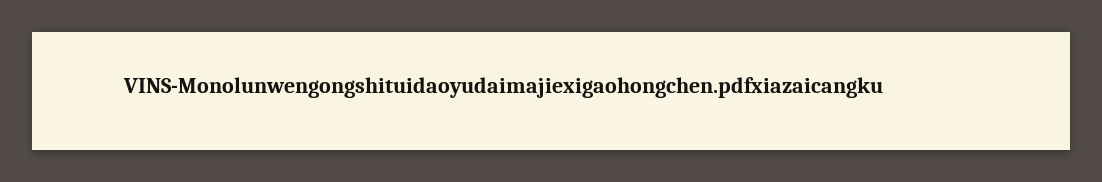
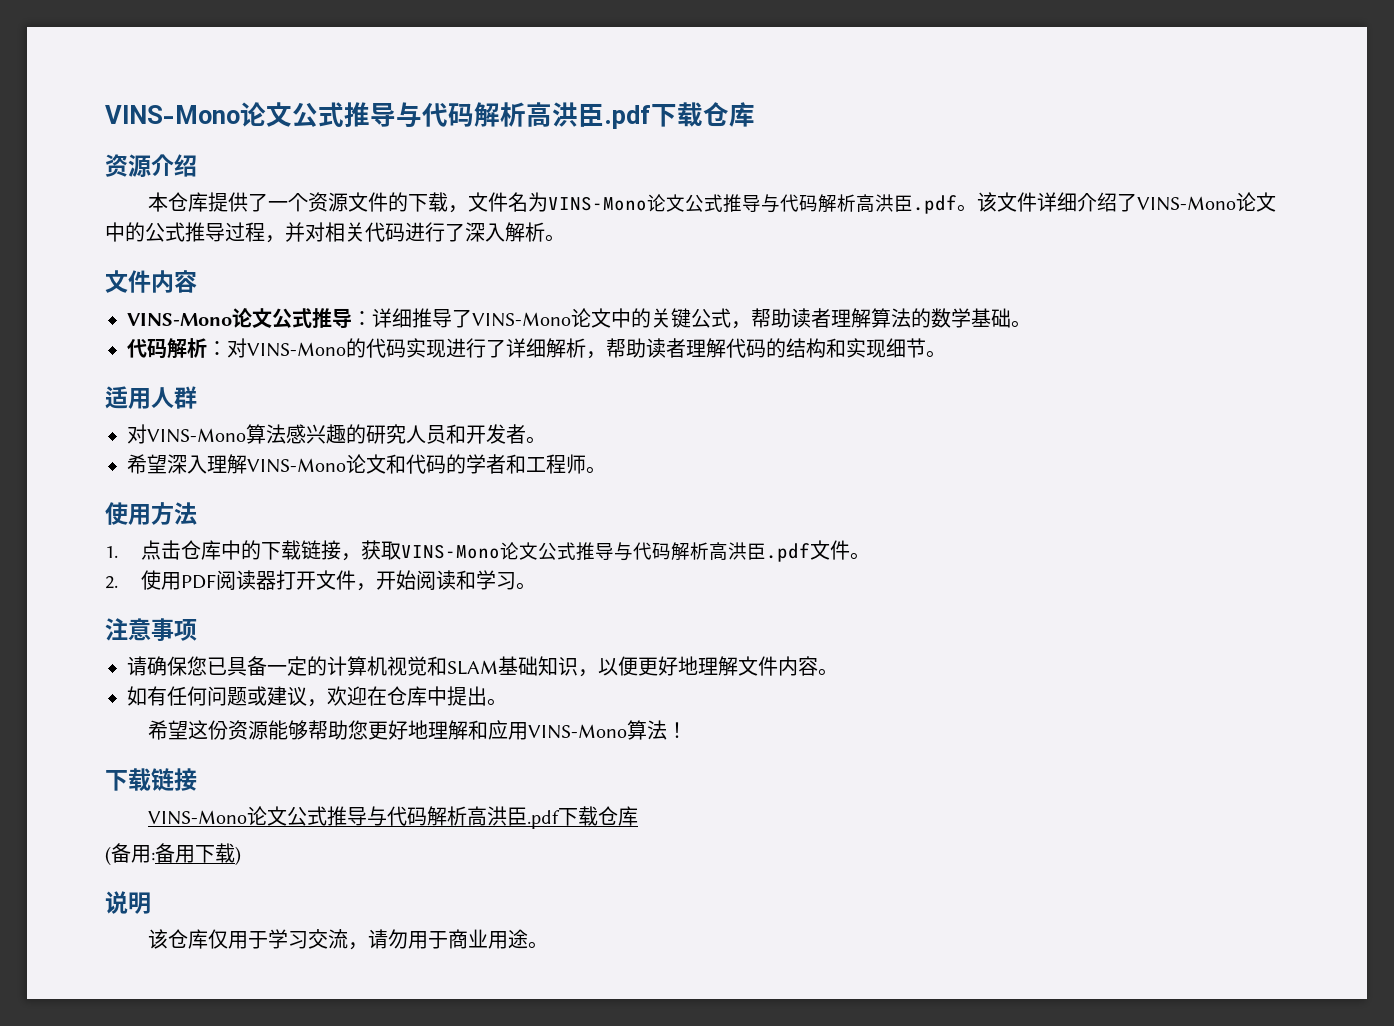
[123,77,883,98] VINS-Monolunwengongshituidaoyudaimajiexigaohongchen.pdfxiazaicangku -> [105,102,755,129] [105,154,197,178] [147,192,1276,214] [105,222,565,243] [105,270,197,293] [127,308,1031,329] [127,338,946,359] [105,386,197,409] [127,424,546,444] [127,454,606,474] [105,502,197,525] [105,540,871,562] [105,570,537,591] [105,618,197,641] [127,656,838,677] [127,686,507,707] [147,720,687,740] [105,768,197,791] [147,806,638,829] [105,843,241,866] [105,891,151,914] [147,929,548,950] VINS-Mono论文公式推导与代码解析高洪臣.pdf下载仓库 // 资源介绍 // 本仓库提供了一个资源文件的下载，文件名为VINS-Mono论文公式推导与代码解析高洪臣.pdf。该文件详细介绍了VINS-Mono论文中的公式推导过程，并对相关代码进行了深入解析。 // 文件内容 // VINS-Mono论文公式推导：详细推导了VINS-Mono论文中的关键公式，帮助读者理解算法的数学基础。 // 代码解析：对VINS-Mono的代码实现进行了详细解析，帮助读者理解代码的结构和实现细节。 // 适用人群 // 对VINS-Mono算法感兴趣的研究人员和开发者。 // 希望深入理解VINS-Mono论文和代码的学者和工程师。 // 使用方法 // 1.点击仓库中的下载链接，获取VINS-Mono论文公式推导与代码解析高洪臣.pdf文件。 // 2.使用PDF阅读器打开文件，开始阅读和学习。 // 注意事项 // 请确保您已具备一定的计算机视觉和SLAM基础知识，以便更好地理解文件内容。 // 如有任何问题或建议，欢迎在仓库中提出。 // 希望这份资源能够帮助您更好地理解和应用VINS-Mono算法！ // 下载链接 // VINS-Mono论文公式推导与代码解析高洪臣.pdf下载仓库 // (备用:备用下载) // 说明 // 该仓库仅用于学习交流，请勿用于商业用途。

